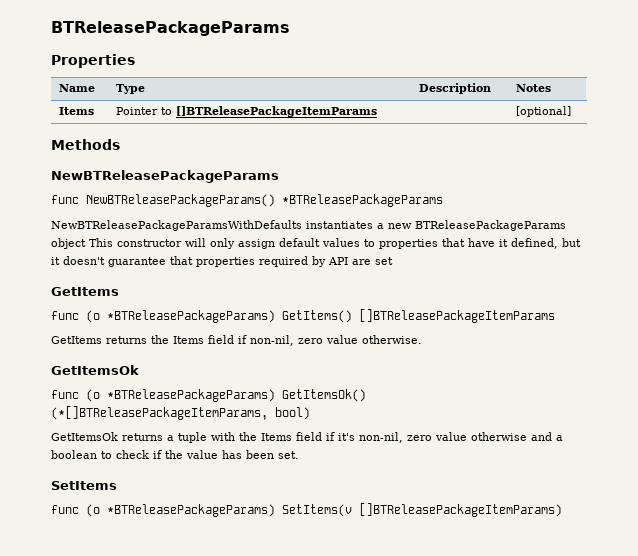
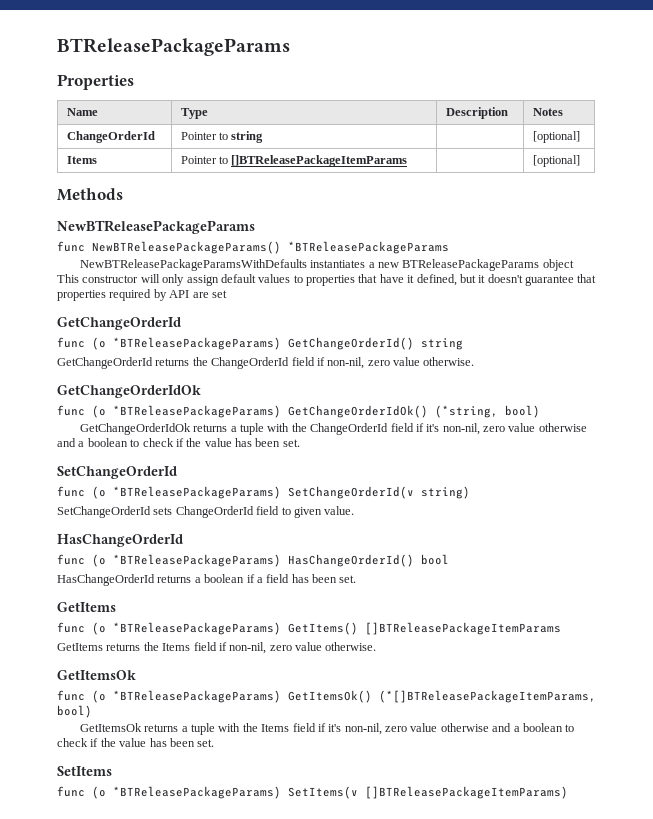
(551, 88) none -> [66,131,155,143] [180,131,264,143] [532,131,580,143] // ChangeOrderId | Pointer to string | | [optional]
(393, 261) none -> [57,317,181,330] [57,337,463,350] [57,357,475,369] [57,385,201,398] [57,405,540,418] [79,423,587,435] [57,438,300,447] [57,466,177,479] [57,486,470,499] [57,506,355,518] [57,534,183,547] [57,554,449,567] [57,574,357,586] // GetChangeOrderId // func (o *BTReleasePackageParams) GetChangeOrderId() string // GetChangeOrderId returns the ChangeOrderId field if non-nil, zero value otherwise. // GetChangeOrderIdOk // func (o *BTReleasePackageParams) GetChangeOrderIdOk() (*string, bool) // GetChangeOrderIdOk returns a tuple with the ChangeOrderId field if it's non-nil, zero value otherwise and a boolean to check if the value has been set. // SetChangeOrderId // func (o *BTReleasePackageParams) SetChangeOrderId(v string) // SetChangeOrderId sets ChangeOrderId field to given value. // HasChangeOrderId // func (o *BTReleasePackageParams) HasChangeOrderId() bool // HasChangeOrderId returns a boolean if a field has been set.

